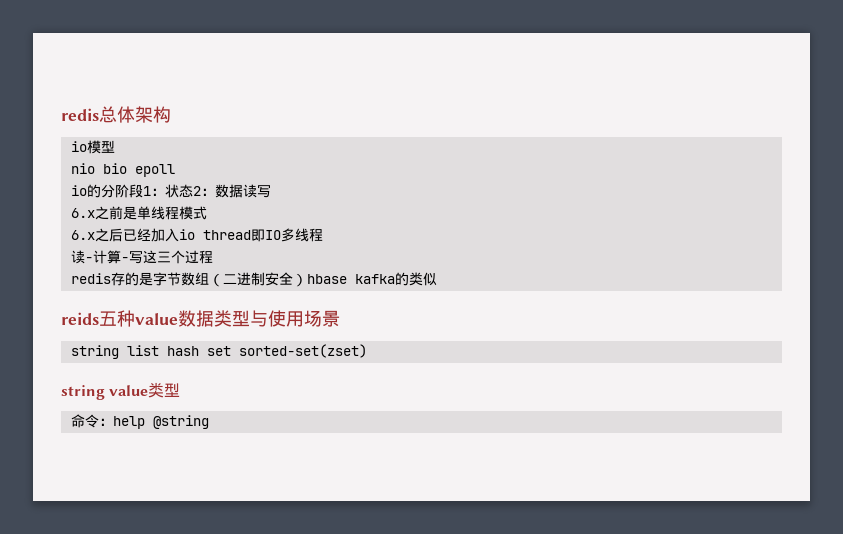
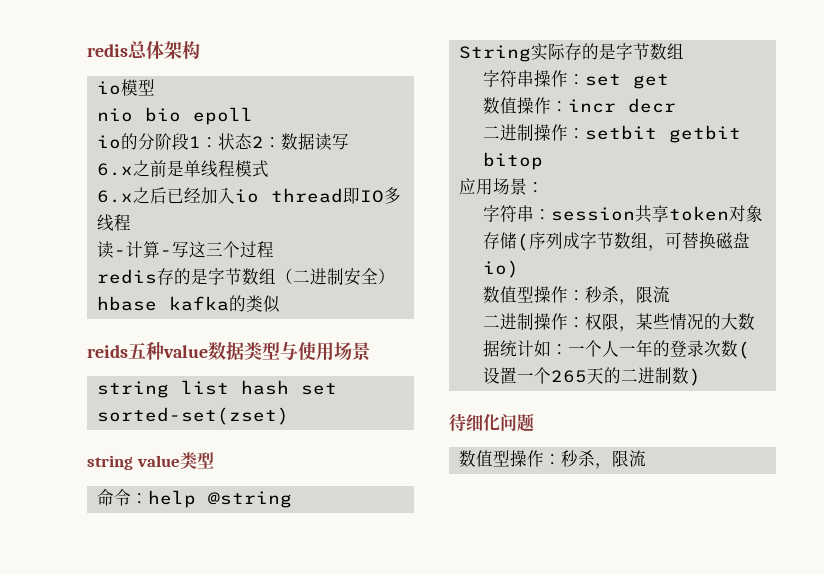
(209, 422) none -> [459,43,685,62] [483,70,670,89] [483,97,677,114] [483,124,742,143] [483,152,544,170] [459,178,545,195] [483,205,764,223] [483,232,751,251] [483,260,520,278] [483,286,671,305] [483,313,756,332] [483,339,751,359] [483,367,702,386] [449,413,534,432] [459,450,647,469] // String实际存的是字节数组 // 字符串操作：set get // 数值操作：incr decr // 二进制操作：setbit getbit bitop // 应用场景： // 字符串：session共享token对象存储(序列成字节数组，可替换磁盘io) // 数值型操作：秒杀，限流 // 二进制操作：权限，某些情况的大数据统计如：一个人一年的登录次数(设置一个265天的二进制数) // 待细化问题 // 数值型操作：秒杀，限流

